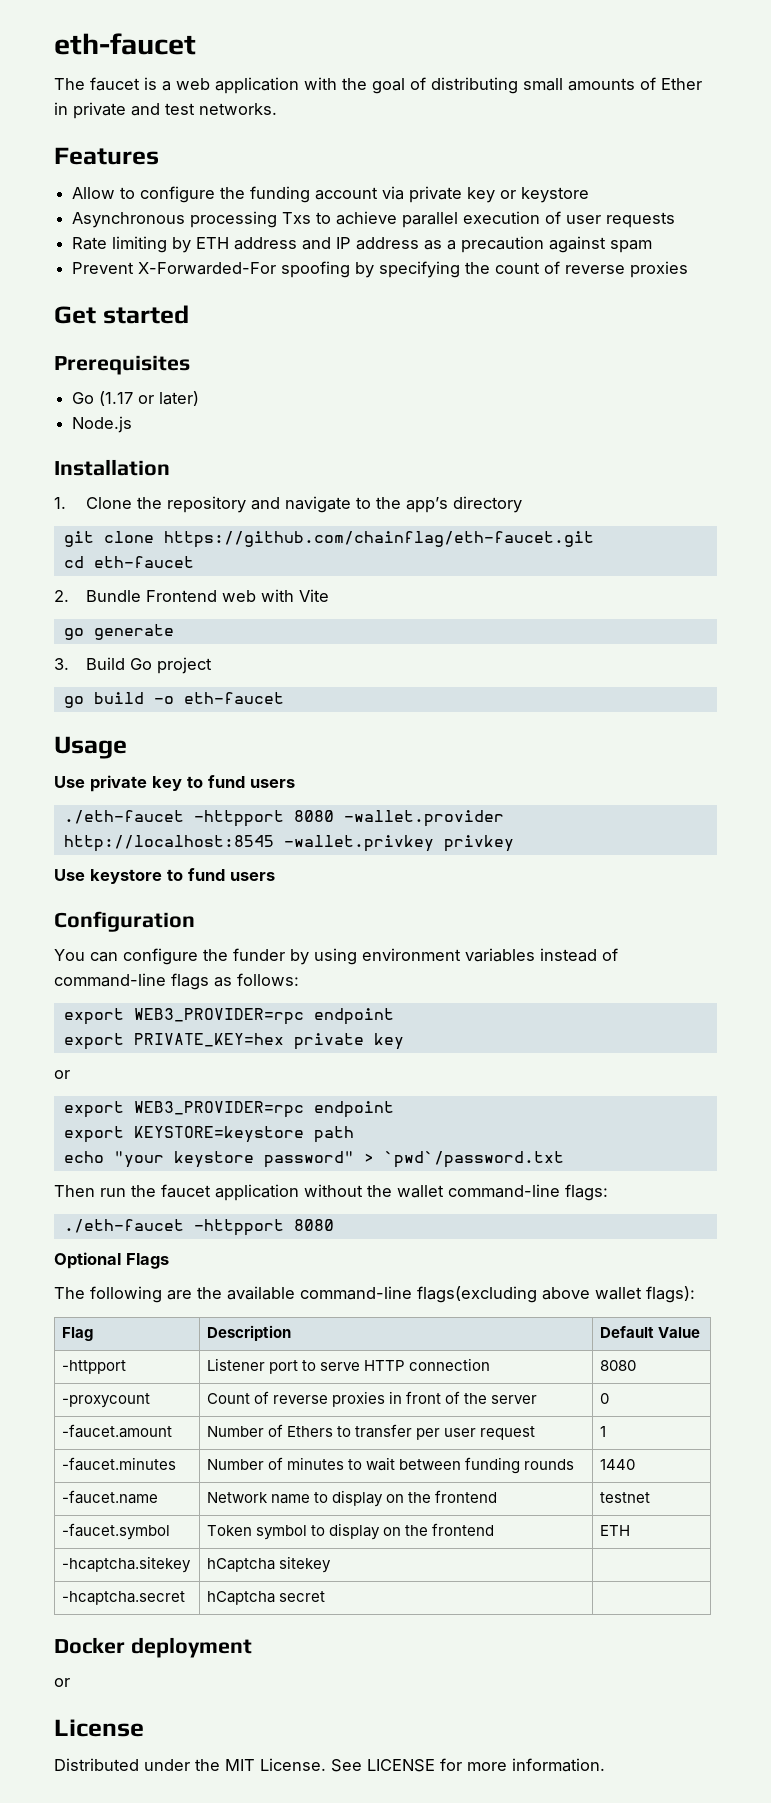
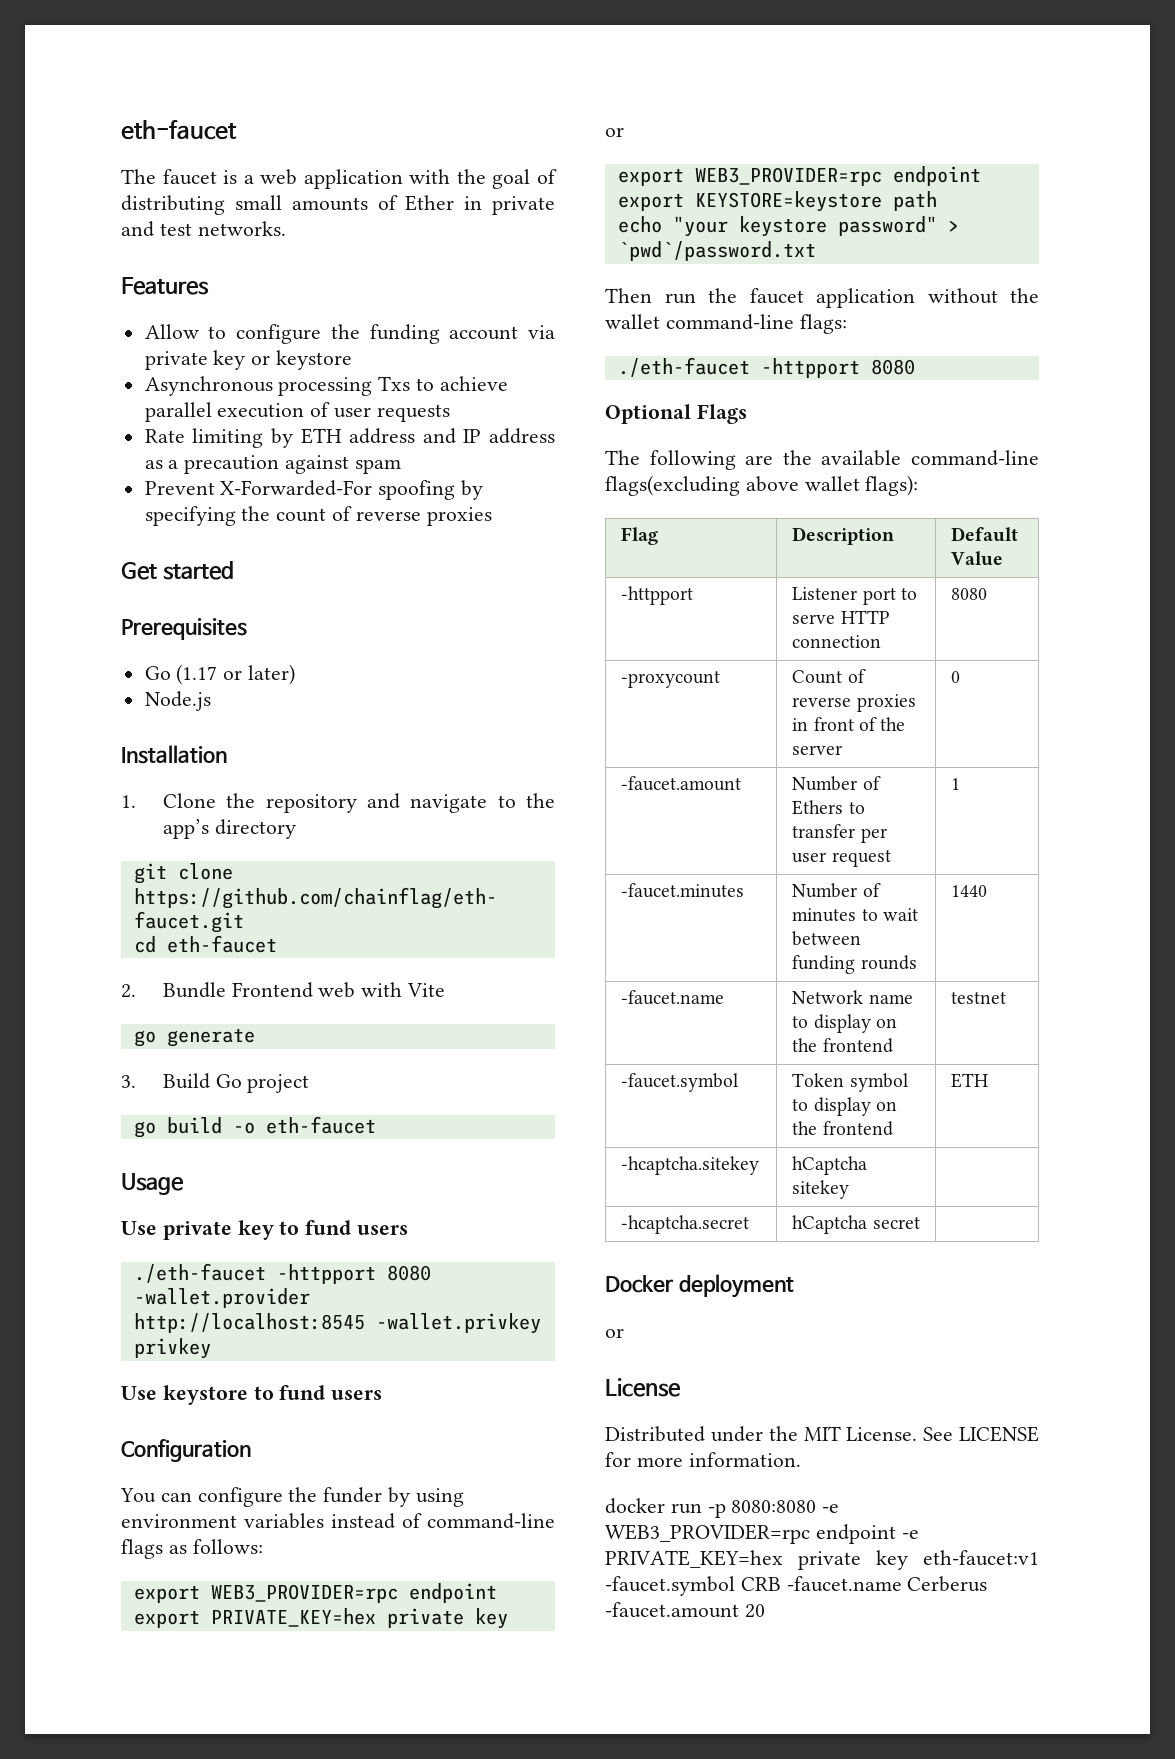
(605, 1765) none -> [605,1498,840,1518] [605,1524,919,1544] [605,1550,1039,1570] [605,1576,988,1596] [605,1602,765,1618] // docker run -p 8080:8080 -e WEB3_PROVIDER=rpc endpoint -e PRIVATE_KEY=hex private key eth-faucet:v1 -faucet.symbol CRB -faucet.name Cerberus -faucet.amount 20

